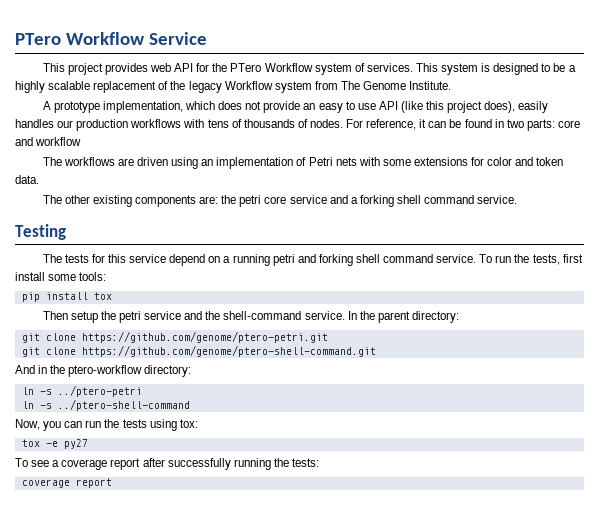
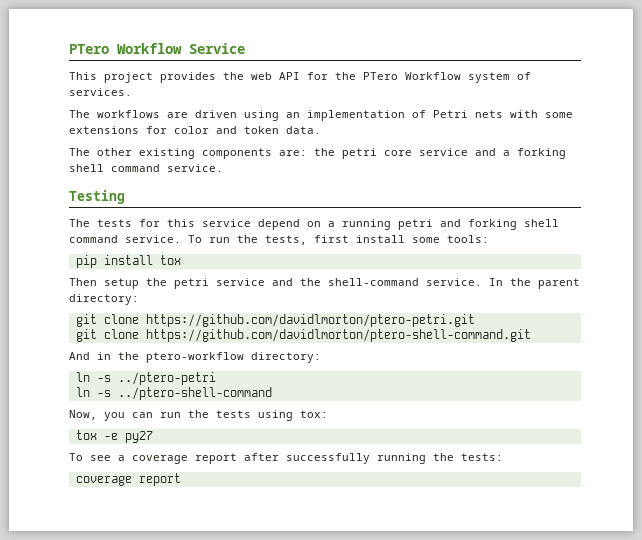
(148, 69) none -> [223,72,244,80] the
[415,63,576,75] [15,81,452,93] [42,101,549,113] [15,119,580,131] [15,137,82,146] This system is designed to be a highly scalable replacement of the legacy Workflow system from The Genome Institute. // A prototype implementation, which does not provide an easy to use API (like this project does), easily handles our production workflows with tens of thousands of nodes. For reference, it can be found in two parts: core and workflow -> (132, 92) none
[81,331,328,343] [21,345,376,357] https://github.com/genome/ptero-petri.git // git clone https://github.com/genome/ptero-shell-command.git -> [145,314,475,327] [75,329,531,342] https://github.com/davidlmorton/ptero-petri.git // git clone https://github.com/davidlmorton/ptero-shell-command.git

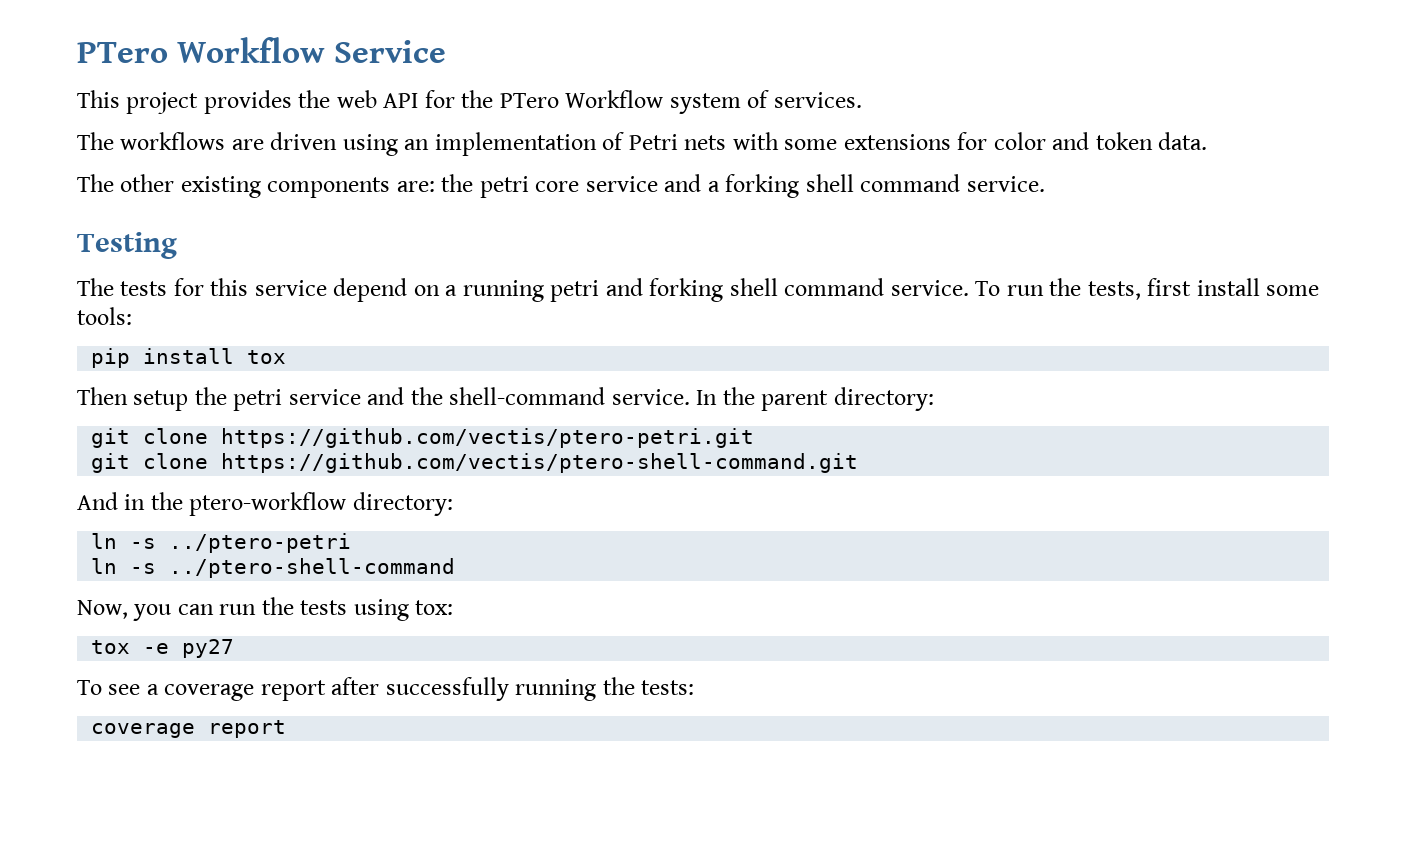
[145,314,475,327] [75,329,531,342] https://github.com/davidlmorton/ptero-petri.git // git clone https://github.com/davidlmorton/ptero-shell-command.git -> [221,428,755,448] [91,453,859,473] https://github.com/vectis/ptero-petri.git // git clone https://github.com/vectis/ptero-shell-command.git

